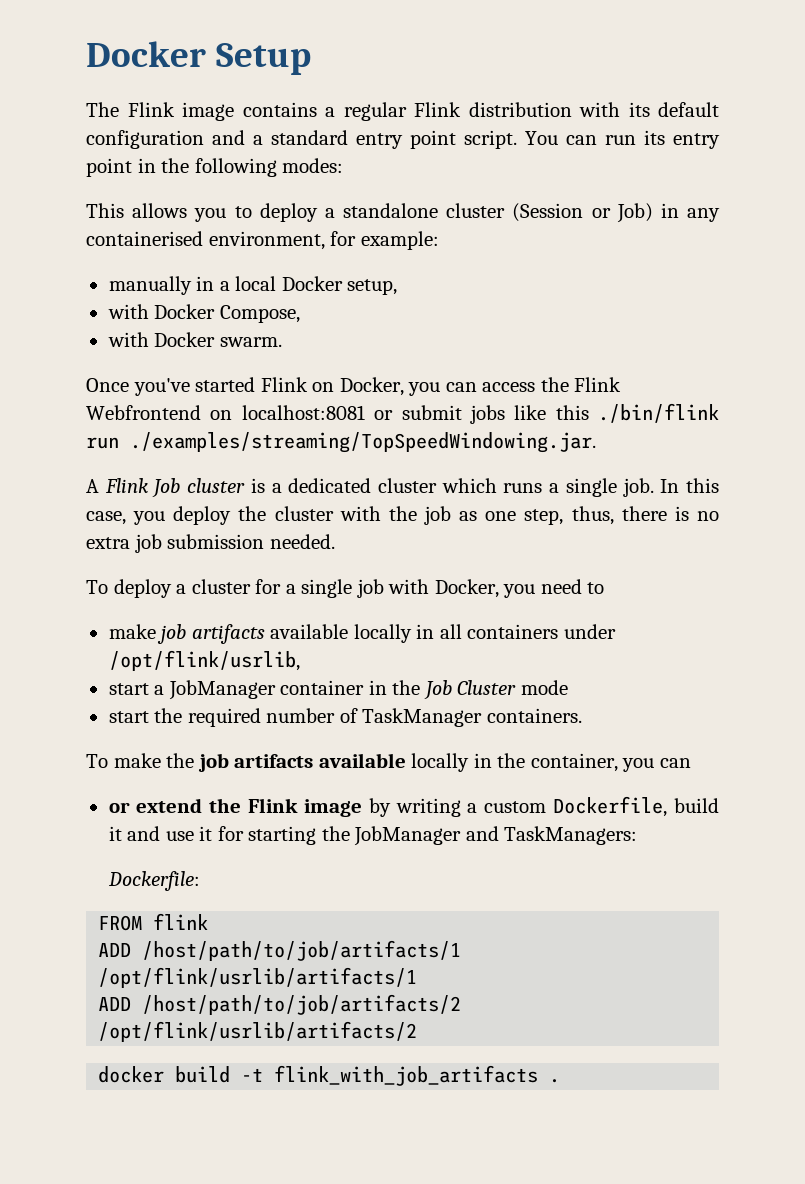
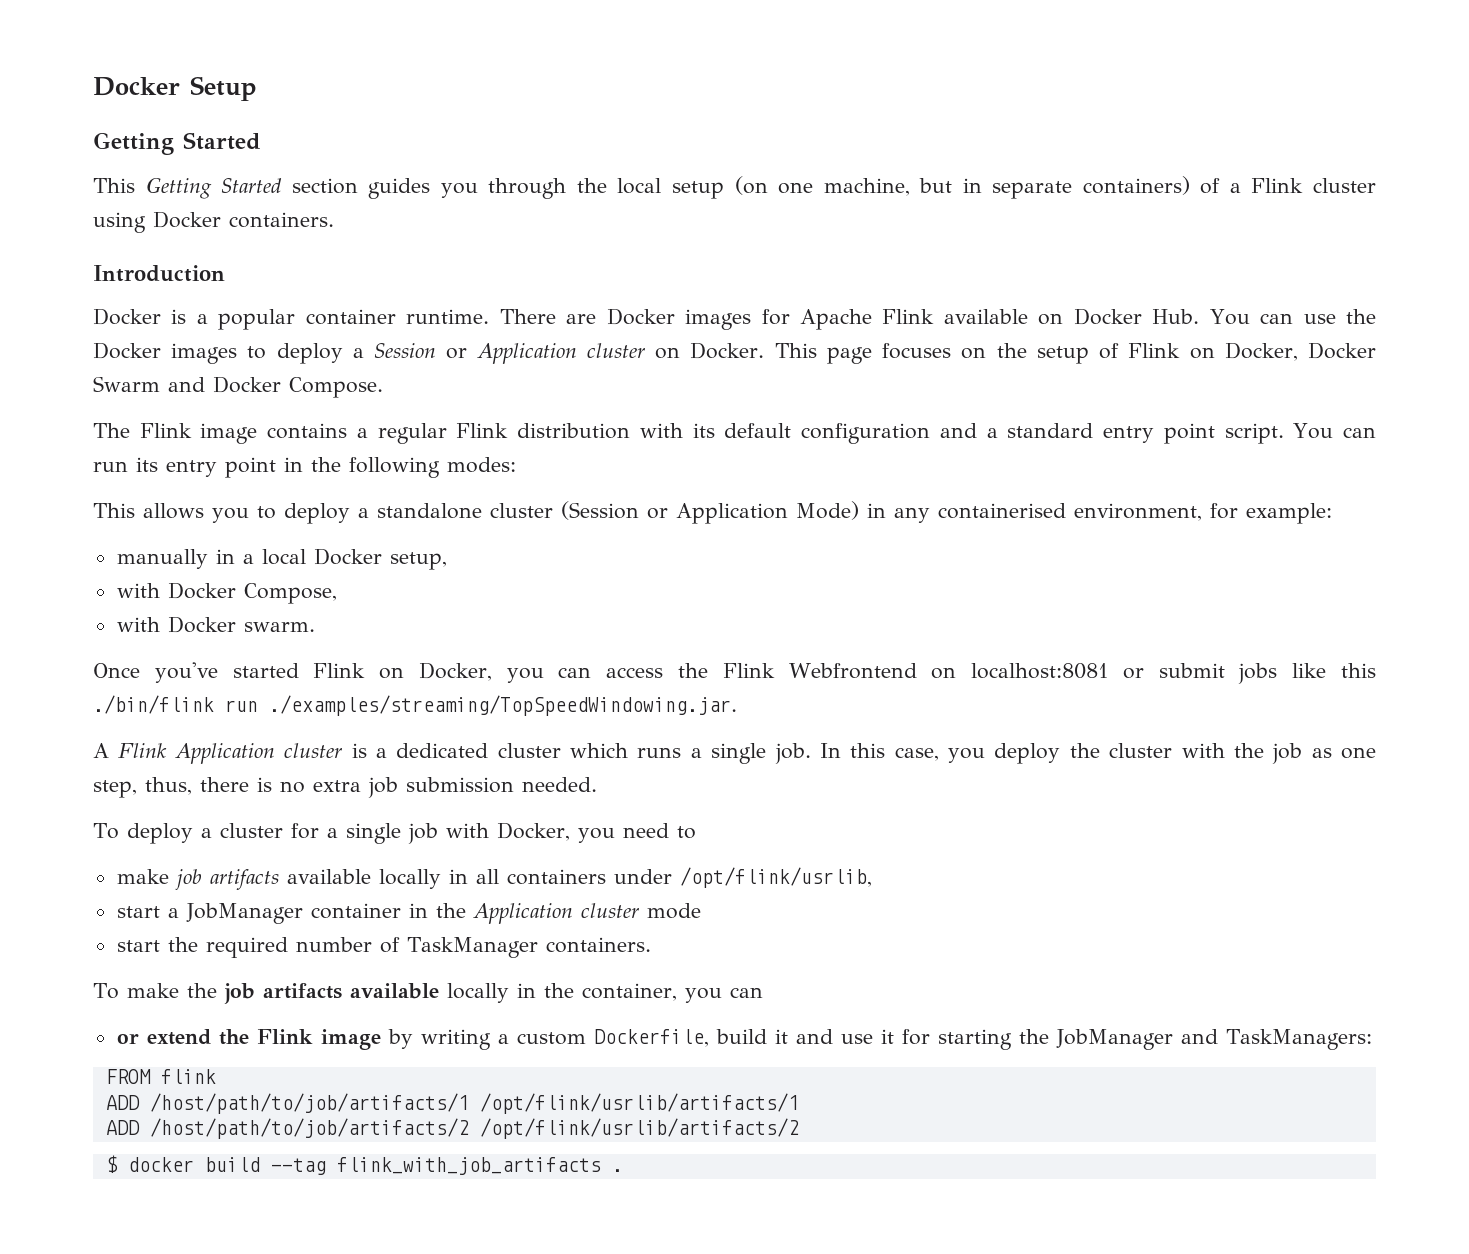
(311, 59) none -> [93,132,261,155] [93,176,1376,199] [93,211,334,233] [93,265,225,282] [93,308,1377,330] [93,342,1376,364] [93,376,383,398] // Getting Started // This Getting Started section guides you through the local setup (on one machine, but in separate containers) of a Flink cluster using Docker containers. // Introduction // Docker is a popular container runtime. There are Docker images for Apache Flink available on Docker Hub. You can use the Docker images to deploy a Session or Application cluster on Docker. This page focuses on the setup of Flink on Docker, Docker Swarm and Docker Compose.
[616,203,653,223] Job) -> [676,501,859,524] Application Mode)
[152,478,181,498] Job -> [174,743,275,764] Application
[423,680,517,700] Job Cluster -> [472,903,639,924] Application cluster
[107,871,200,891] // Dockerfile: -> (1372, 1039) none
(418, 1031) none -> [105,1155,118,1173] $
[241,1068,264,1082] -t -> [270,1158,326,1175] --tag

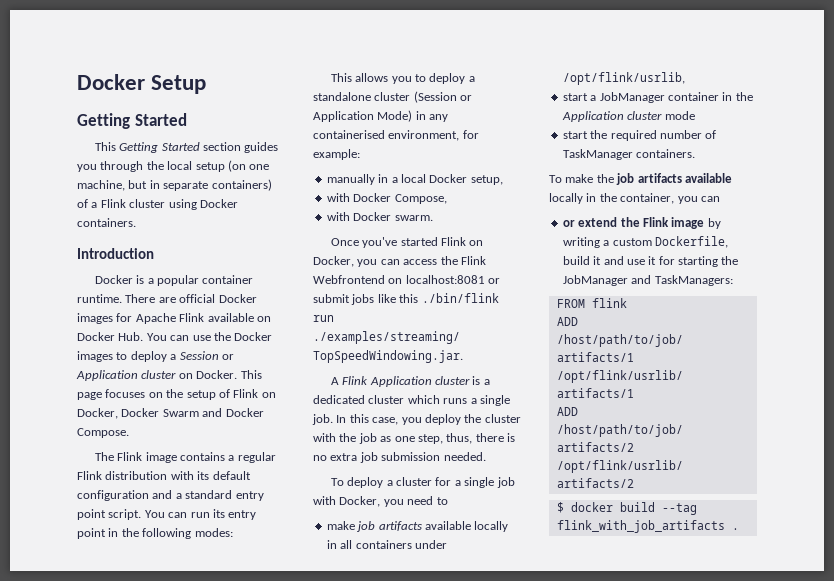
(597, 319) none -> [179,294,216,303] official

